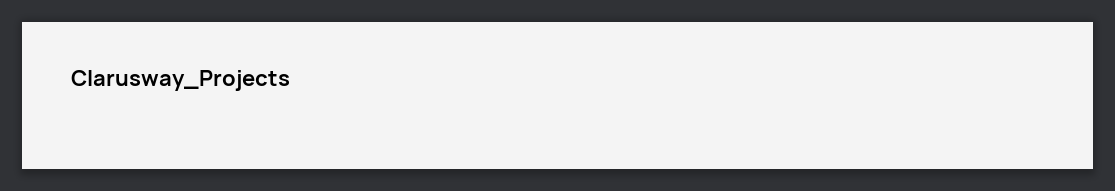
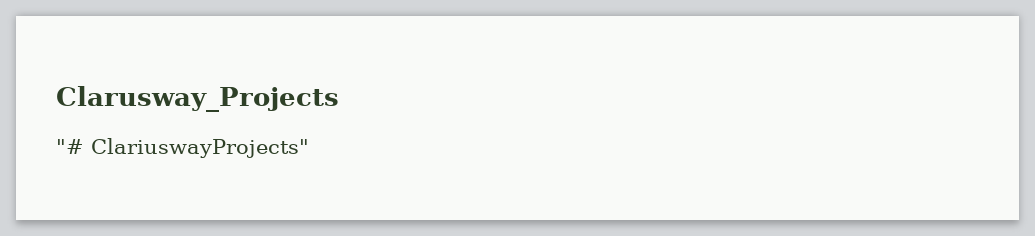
(290, 80) none -> [56,138,309,158] // "# ClariuswayProjects"

